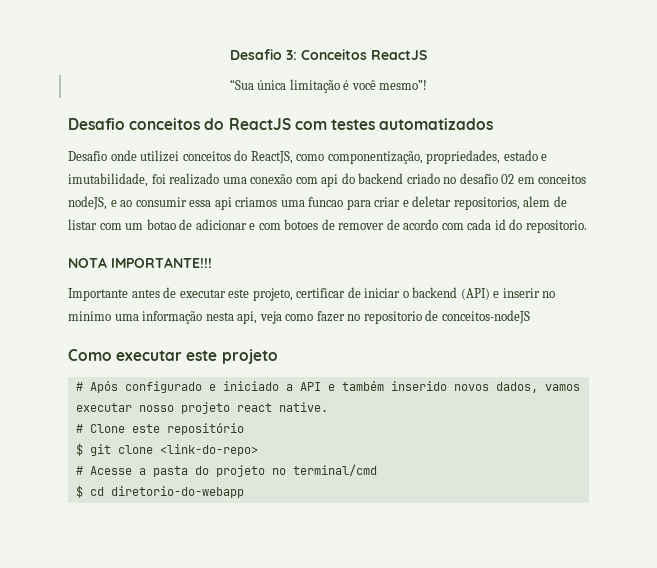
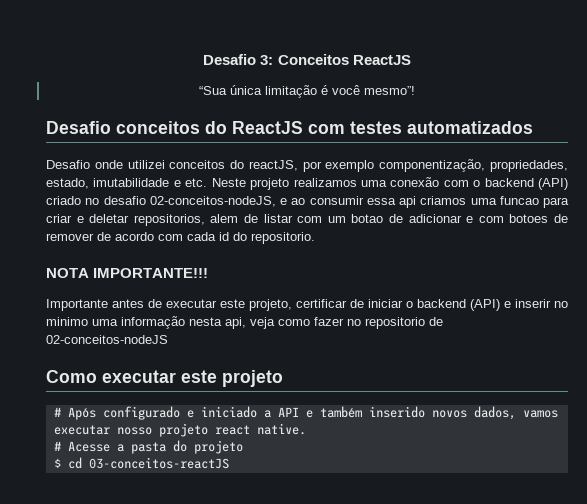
[250,150,548,164] [68,173,587,187] [68,196,107,210] ReactJS, como componentização, propriedades, estado e imutabilidade, foi realizado uma conexão com api do backend criado no desafio 02 em conceitos nodeJS, -> [248,159,568,172] [46,177,568,190] [46,196,276,207] reactJS, por exemplo componentização, propriedades, estado, imutabilidade e etc. Neste projeto realizamos uma conexão com o backend (API) criado no desafio 02-conceitos-nodeJS,
[441,310,530,324] conceitos-nodeJS -> [46,335,168,344] 02-conceitos-nodeJS
[75,423,244,435] [75,443,258,456] // # Clone este repositório // $ git clone <link-do-repo> -> (306, 429) none
[271,464,377,476] no terminal/cmd -> (243, 447) none
[110,486,244,498] diretorio-do-webapp -> [88,457,229,469] 03-conceitos-reactJS

